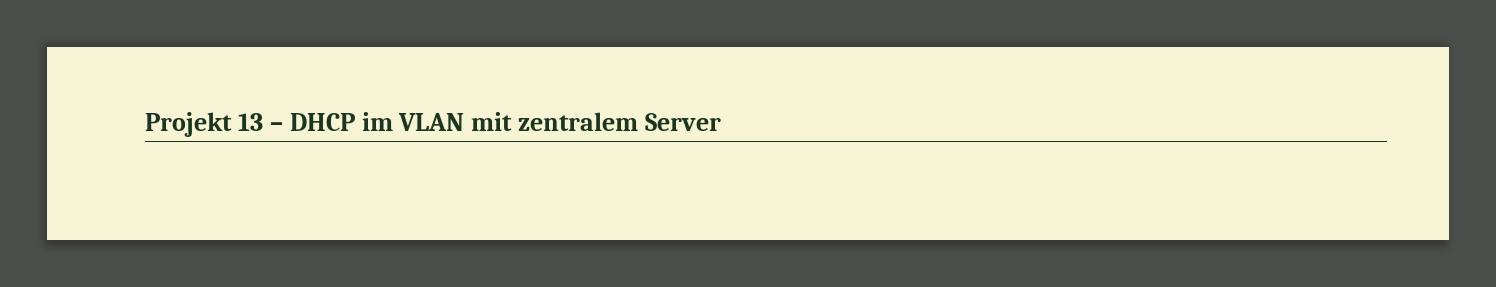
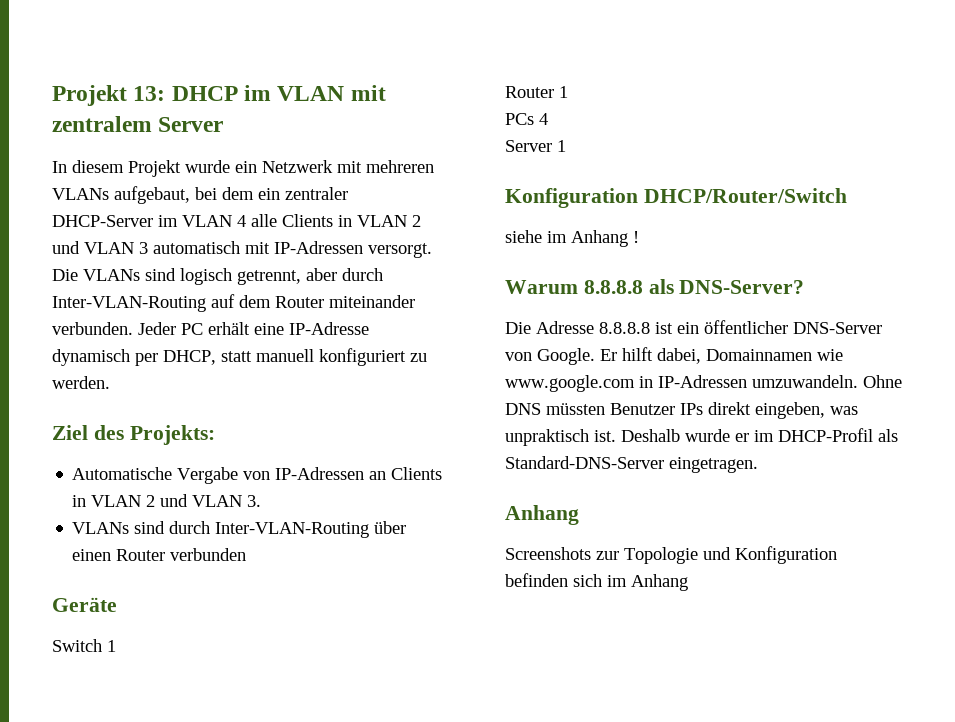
[145,112,283,137] Projekt 13 – -> [52,85,166,106] Projekt 13:
(722, 122) none -> [52,160,434,177] [52,186,348,204] [52,214,421,227] [52,241,432,258] [52,268,383,285] [52,294,415,312] [52,322,369,335] [52,348,427,366] [52,376,110,389] [52,425,215,445] [72,467,443,484] [72,494,262,507] [72,521,407,538] [72,548,247,561] [52,597,117,612] [52,639,116,652] [505,86,568,98] [505,113,548,125] [505,140,566,152] [505,188,847,208] [505,230,639,247] [505,279,805,294] [505,320,882,334] [505,347,843,365] [505,375,902,392] [505,402,858,419] [505,428,898,446] [505,456,758,473] [505,505,579,525] [505,546,837,564] [505,573,688,591] // In diesem Projekt wurde ein Netzwerk mit mehreren VLANs aufgebaut, bei dem ein zentraler DHCP-Server im VLAN 4 alle Clients in VLAN 2 und VLAN 3 automatisch mit IP-Adressen versorgt. Die VLANs sind logisch getrennt, aber durch Inter-VLAN-Routing auf dem Router miteinander verbunden. Jeder PC erhält eine IP-Adresse dynamisch per DHCP, statt manuell konfiguriert zu werden. // Ziel des Projekts: // Automatische Vergabe von IP-Adressen an Clients in VLAN 2 und VLAN 3. // VLANs sind durch Inter-VLAN-Routing über einen Router verbunden // Geräte // Switch 1 // Router 1 // PCs 4 // Server 1 // Konfiguration DHCP/Router/Switch // siehe im Anhang ! // Warum 8.8.8.8 als DNS-Server? // Die Adresse 8.8.8.8 ist ein öffentlicher DNS-Server von Google. Er hilft dabei, Domainnamen wie www.google.com in IP-Adressen umzuwandeln. Ohne DNS müssten Benutzer IPs direkt eingeben, was unpraktisch ist. Deshalb wurde er im DHCP-Profil als Standard-DNS-Server eingetragen. // Anhang // Screenshots zur Topologie und Konfiguration befinden sich im Anhang

